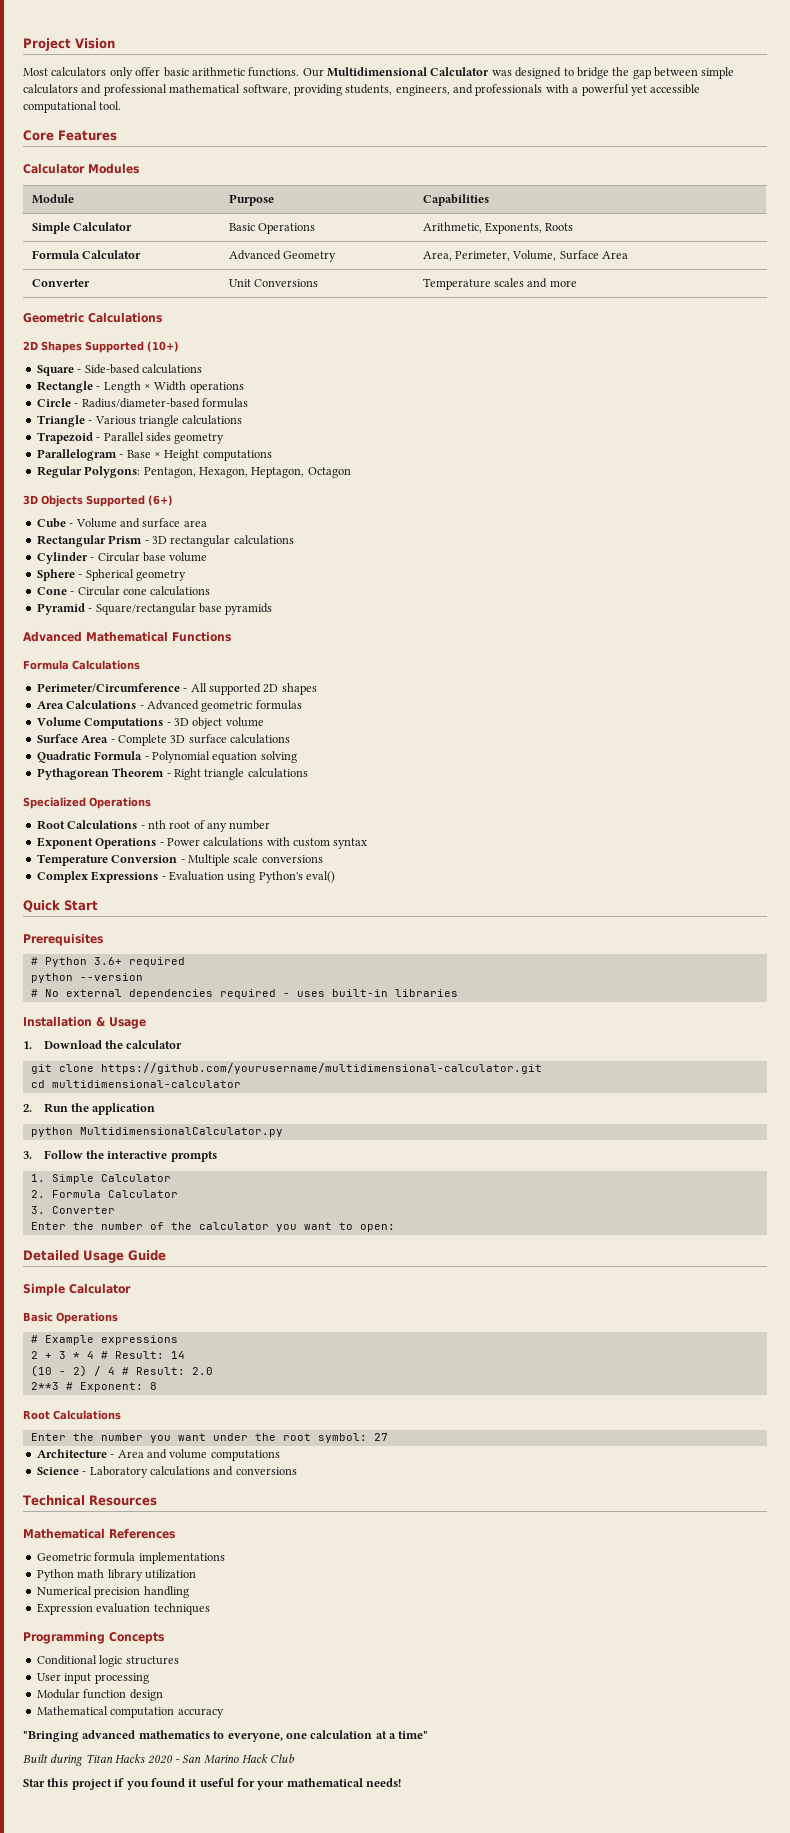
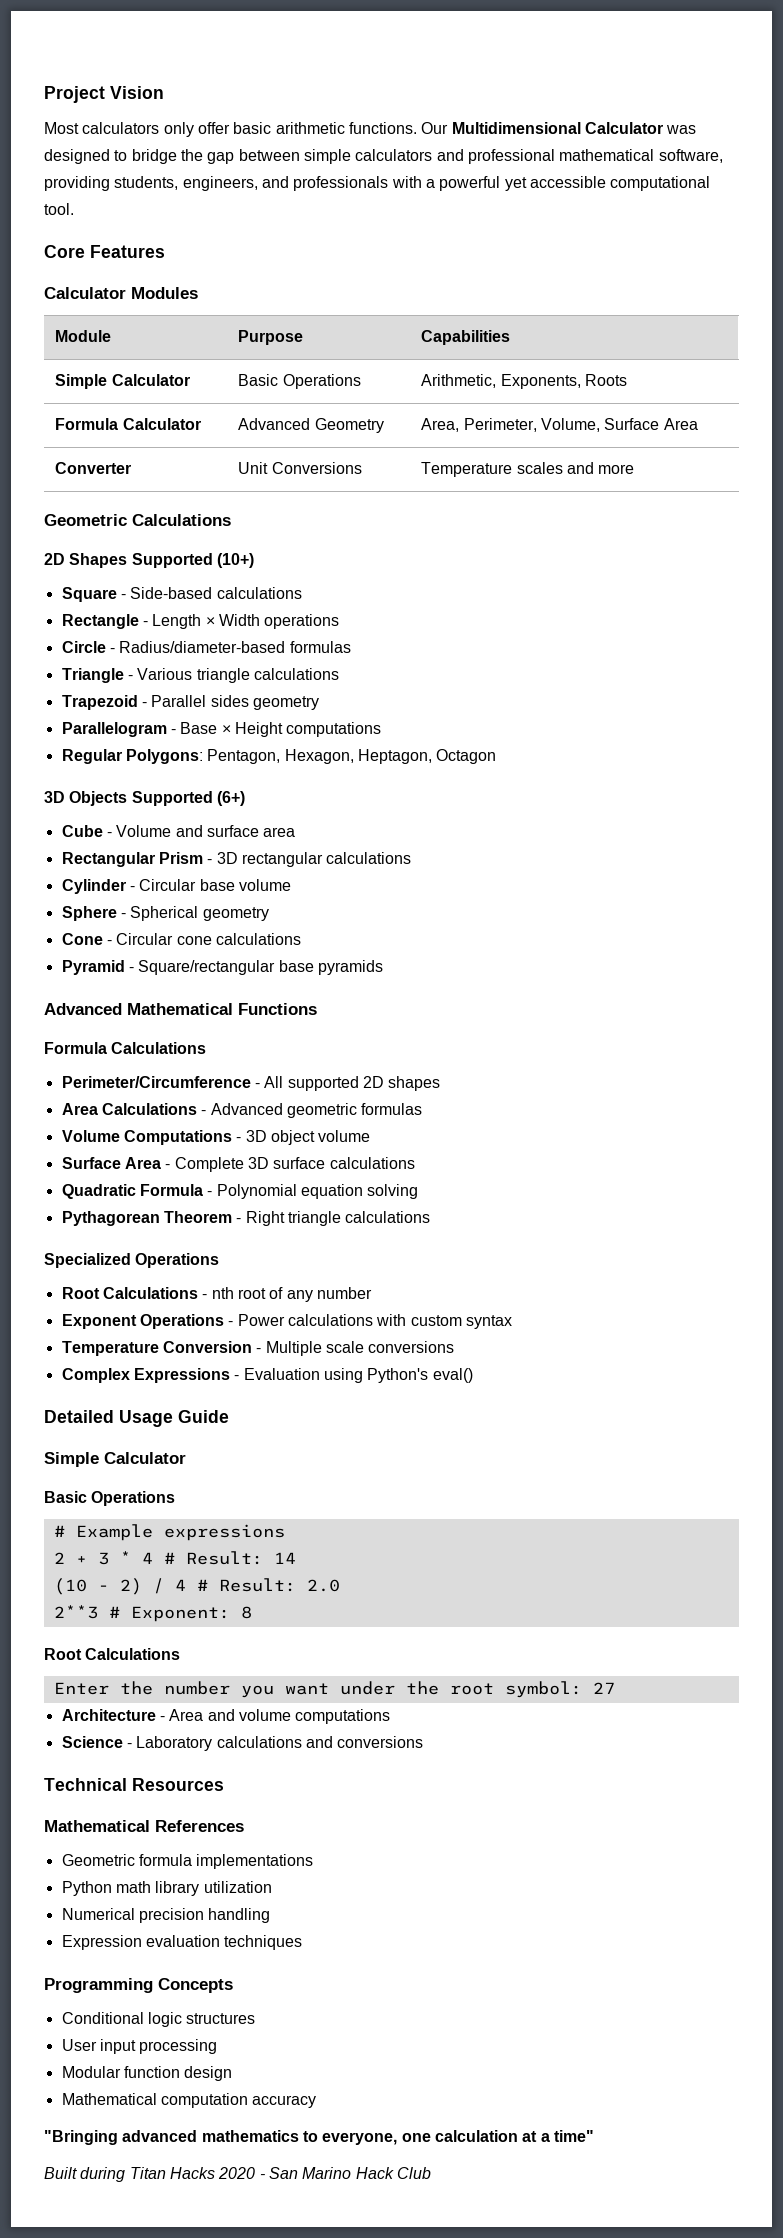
[23,900,98,912] [23,933,103,946] [30,957,185,967] [30,973,143,983] [30,989,458,999] [23,1016,146,1029] [23,1040,183,1049] [30,1063,542,1074] [30,1080,241,1088] [23,1103,156,1115] [30,1127,283,1137] [23,1150,217,1162] [30,1174,171,1184] [30,1190,178,1198] [30,1206,115,1214] [30,1222,395,1232] // Quick Start // Prerequisites // # Python 3.6+ required // python --version // # No external dependencies required - uses built-in libraries // Installation & Usage // 1. Download the calculator // git clone https://github.com/yourusername/multidimensional-calculator.git // cd multidimensional-calculator // 2. Run the application // python MultidimensionalCalculator.py // 3. Follow the interactive prompts // 1. Simple Calculator // 2. Formula Calculator // 3. Converter // Enter the number of the calculator you want to open: -> (473, 1375) none
[23,1778,402,1790] // Star this project if you found it useful for your mathematical needs! -> (431, 2173) none

